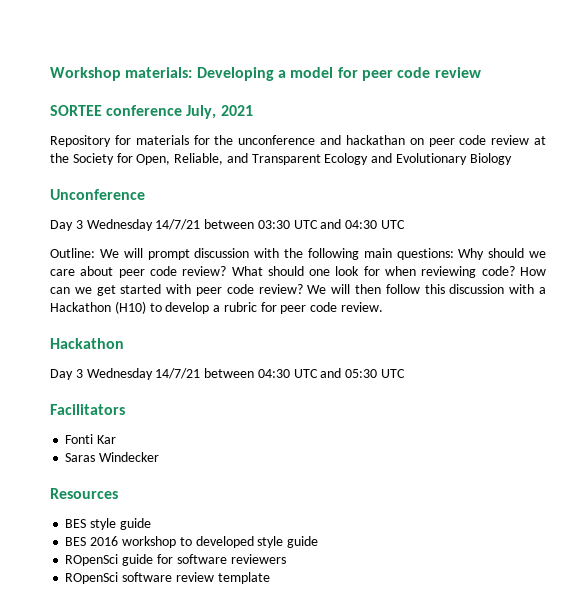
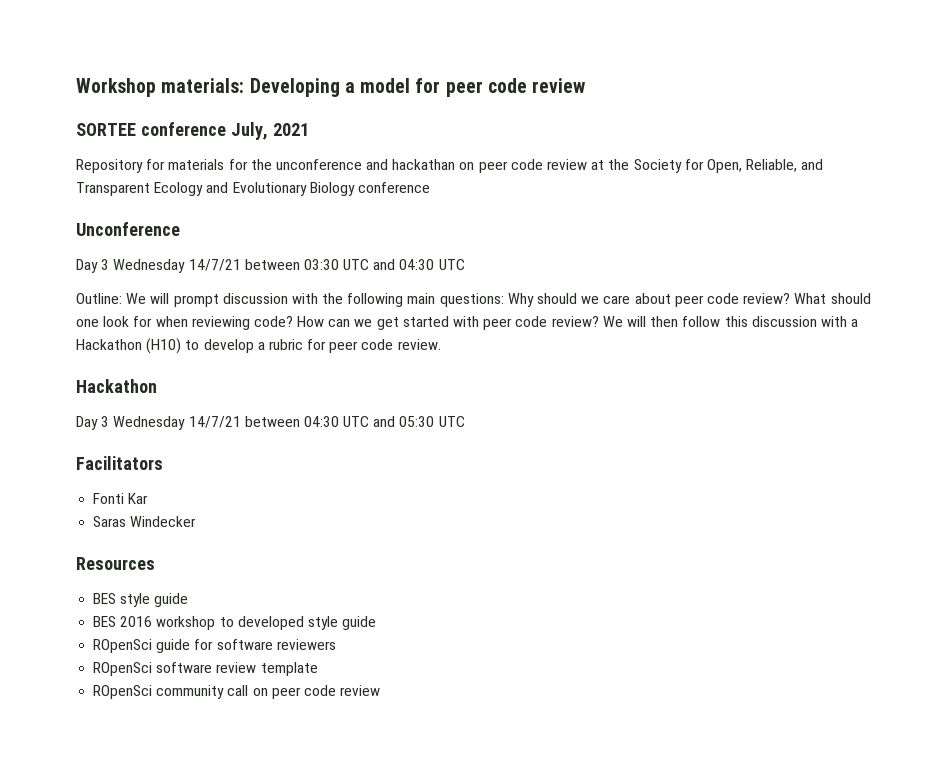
(512, 159) none -> [357,182,430,193] conference
(270, 578) none -> [93,685,381,699] // ROpenSci community call on peer code review

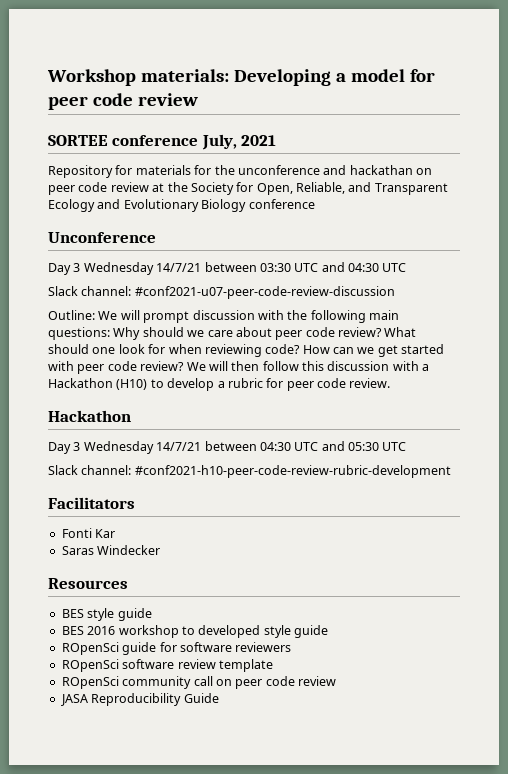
(465, 264) none -> [48,286,395,299] // Slack channel: #conf2021-u07-peer-code-review-discussion
(465, 421) none -> [48,465,451,478] // Slack channel: #conf2021-h10-peer-code-review-rubric-development
(381, 690) none -> [60,693,219,706] // JASA Reproducibility Guide

